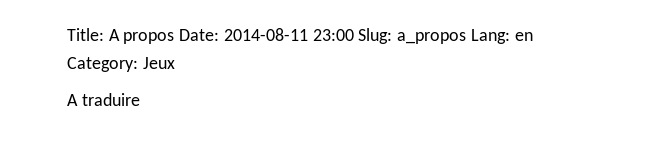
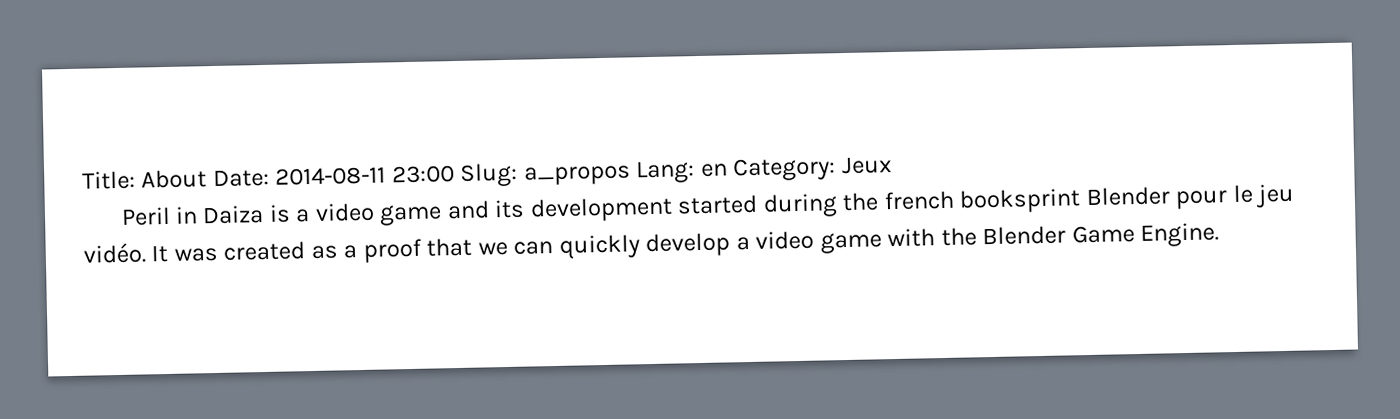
[108,29,175,44] A propos -> [141,169,208,189] About
[67,93,140,106] A traduire -> [120,183,1296,226] [83,222,1220,264] Peril in Daiza is a video game and its development started during the french booksprint Blender pour le jeu vidéo. It was created as a proof that we can quickly develop a video game with the Blender Game Engine.

